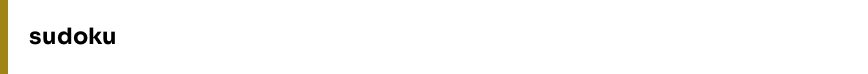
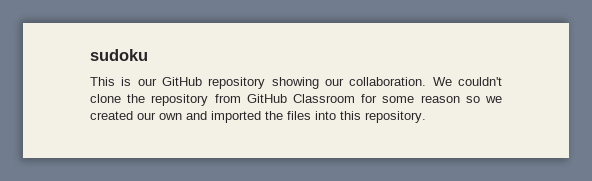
(117, 36) none -> [90,77,502,89] [90,94,502,106] [90,111,426,123] // This is our GitHub repository showing our collaboration. We couldn't clone the repository from GitHub Classroom for some reason so we created our own and imported the files into this repository.

